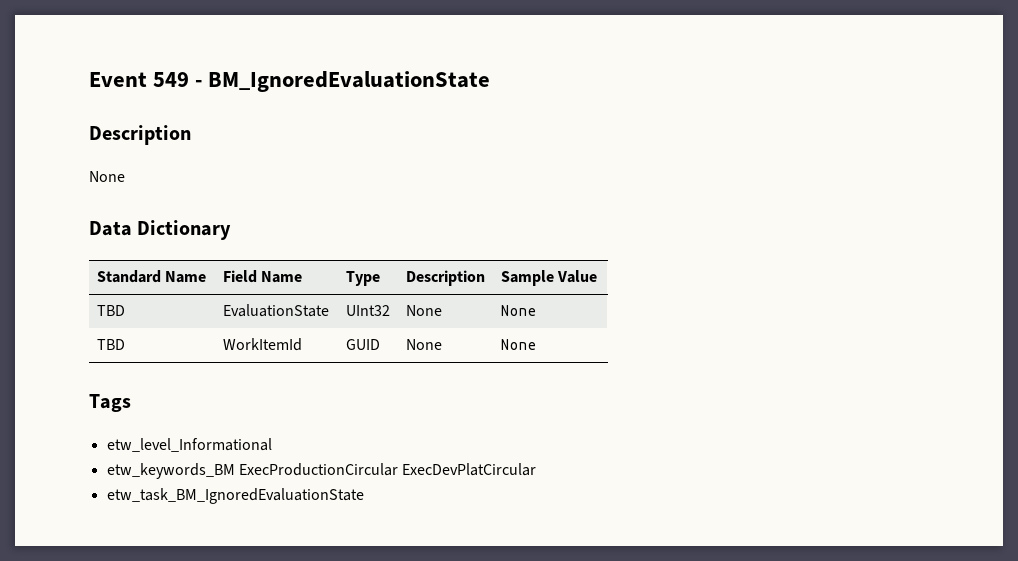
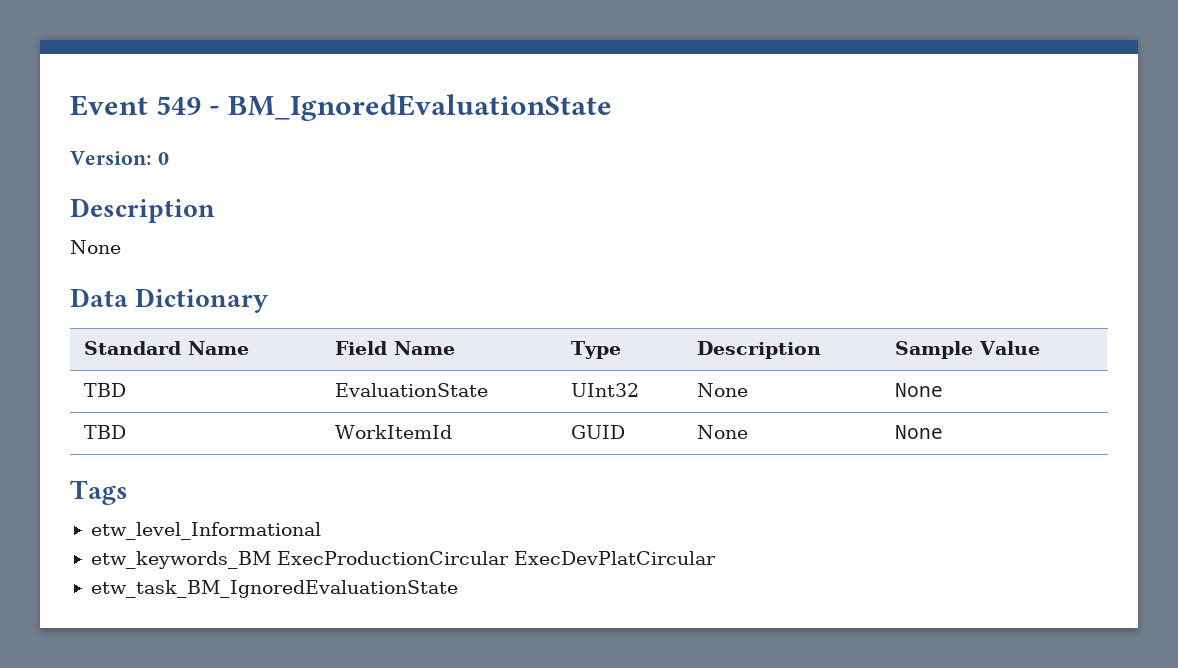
(491, 81) none -> [70,151,169,165] // Version: 0

